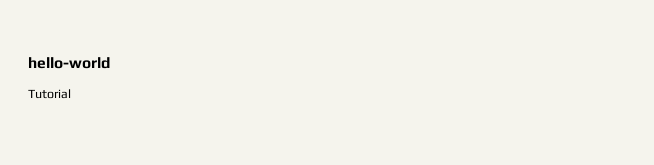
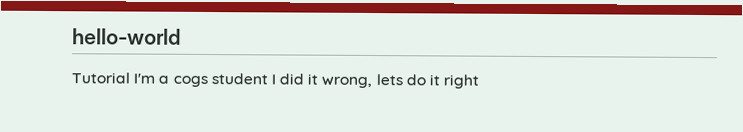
(71, 94) none -> [133,73,480,89] I'm a cogs student I did it wrong, lets do it right

